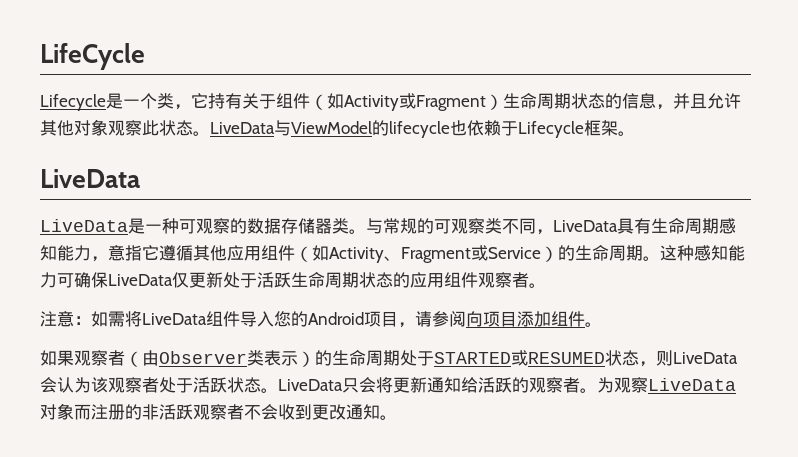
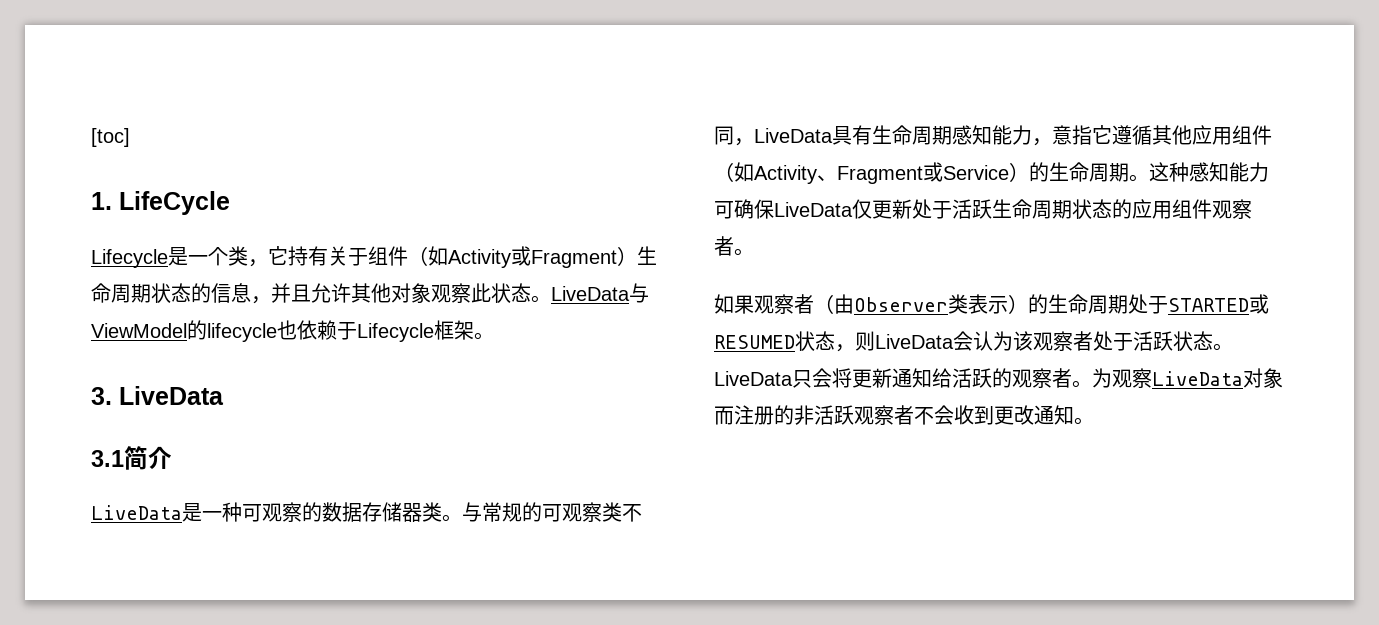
(40, 56) none -> [91,128,130,147] [91,192,112,210] [toc] // 1.
[40,169,140,188] LiveData -> [91,386,224,405] [91,446,172,470] 3. LiveData // 3.1简介
[40,311,602,328] // 注意：如需将LiveData组件导入您的Android项目，请参阅向项目添加组件。 -> (754, 252) none

